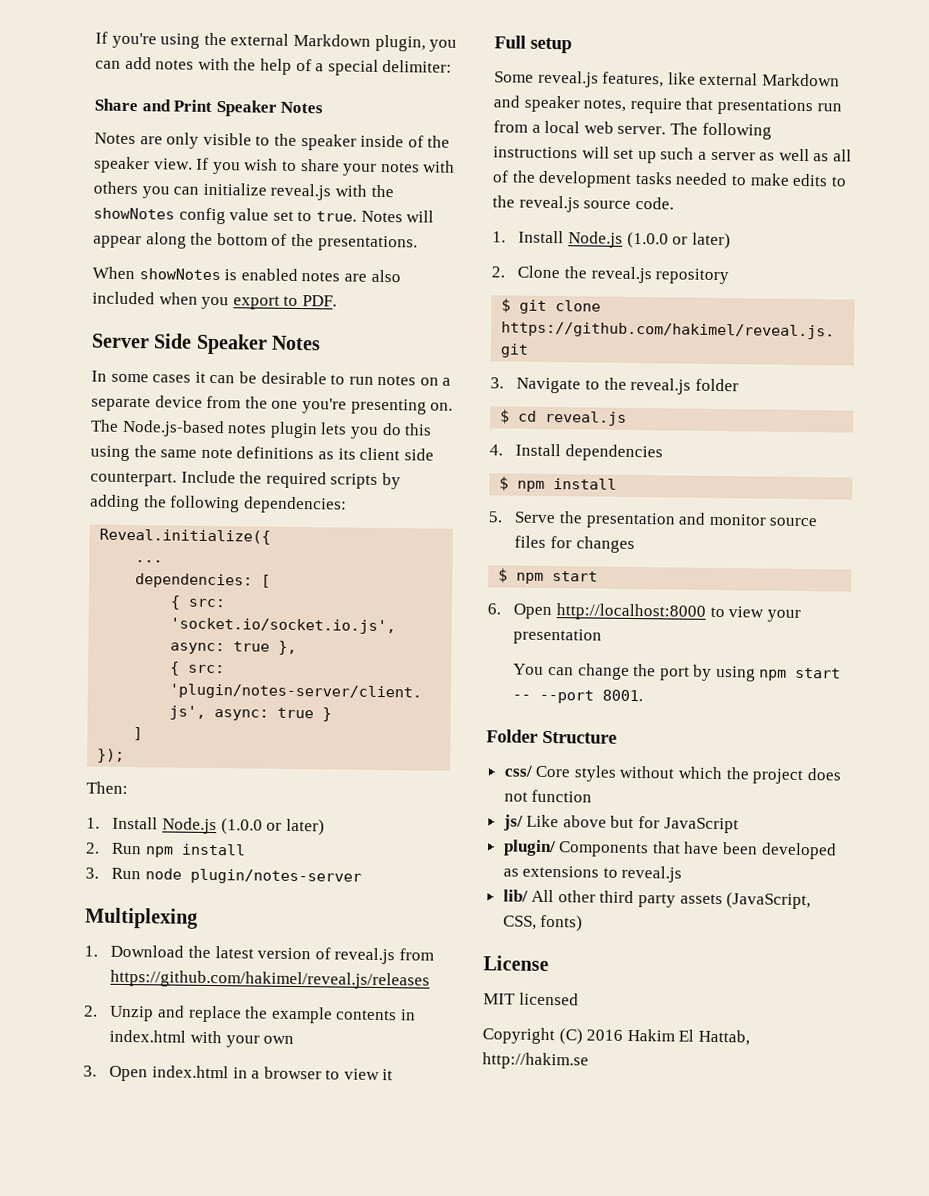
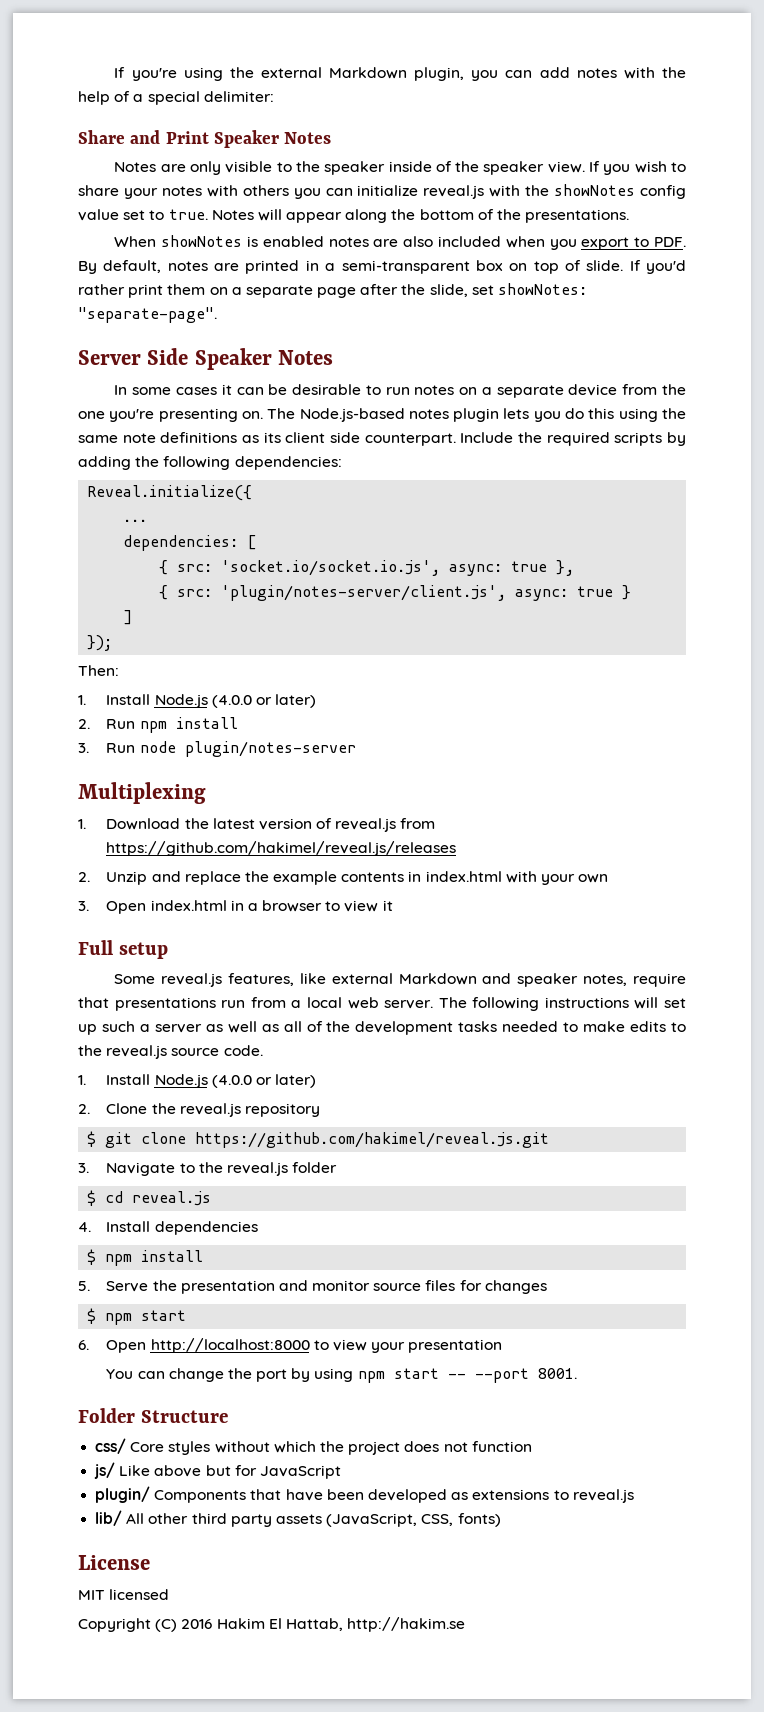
(337, 301) none -> [78,260,686,274] [78,283,588,298] [78,307,217,323] By default, notes are printed in a semi-transparent box on top of slide. If you'd rather print them on a separate page after the slide, set showNotes: "separate-page".
[220,818,263,835] (1.0.0 -> [211,695,252,708] (4.0.0
[626,231,669,249] (1.0.0 -> [211,1075,252,1088] (4.0.0

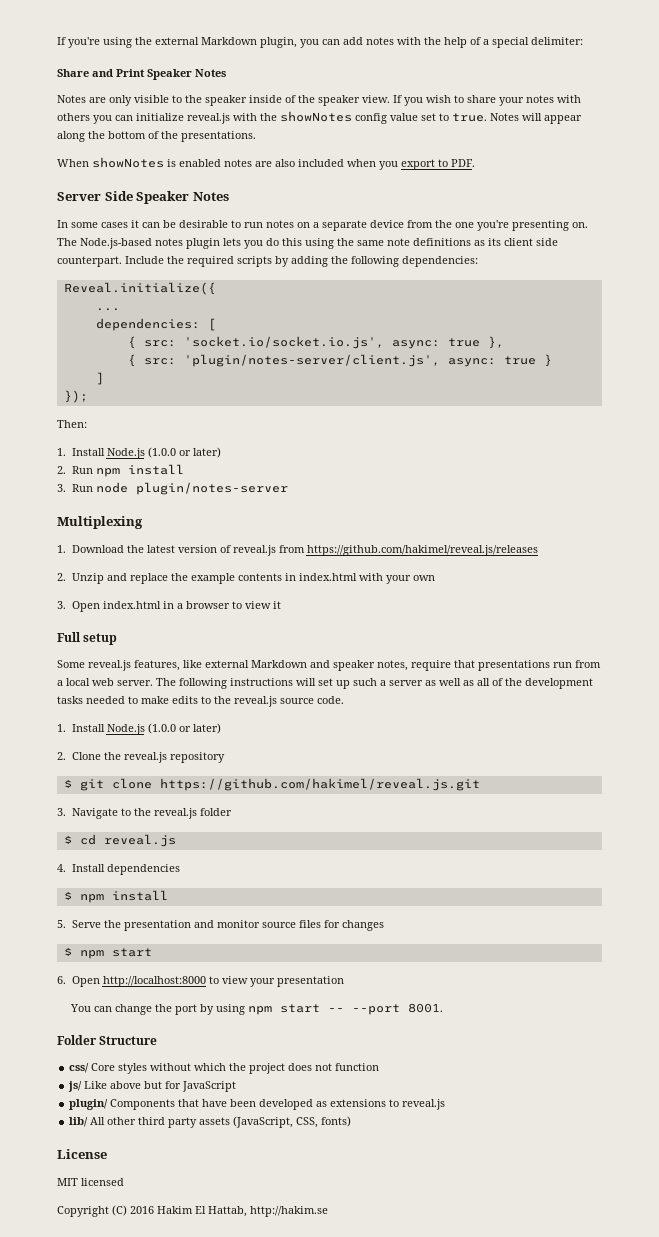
[78,260,686,274] [78,283,588,298] [78,307,217,323] By default, notes are printed in a semi-transparent box on top of slide. If you'd rather print them on a separate page after the slide, set showNotes: "separate-page". -> (475, 163) none
[211,695,252,708] (4.0.0 -> [147,447,176,458] (1.0.0
[211,1075,252,1088] (4.0.0 -> [147,723,176,734] (1.0.0

